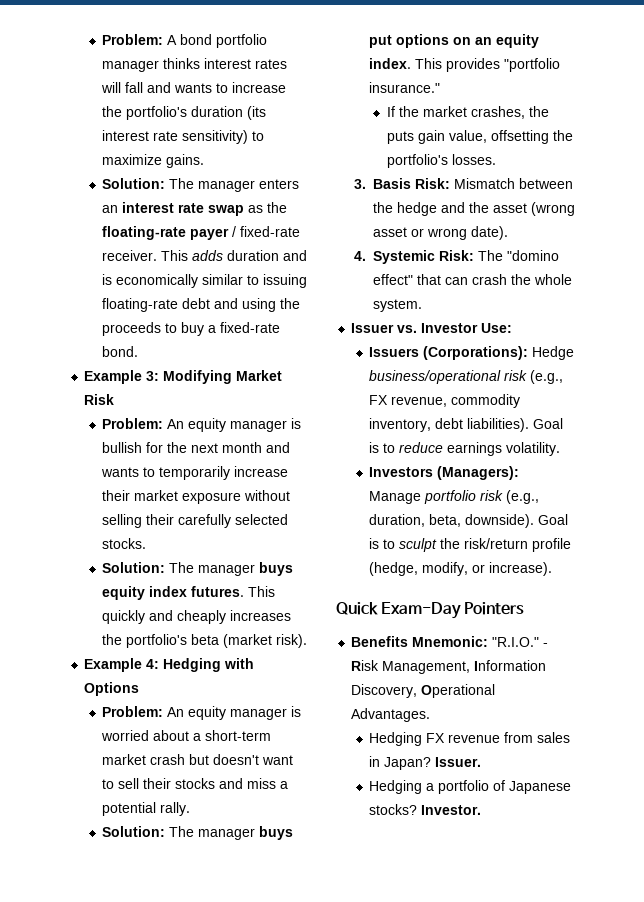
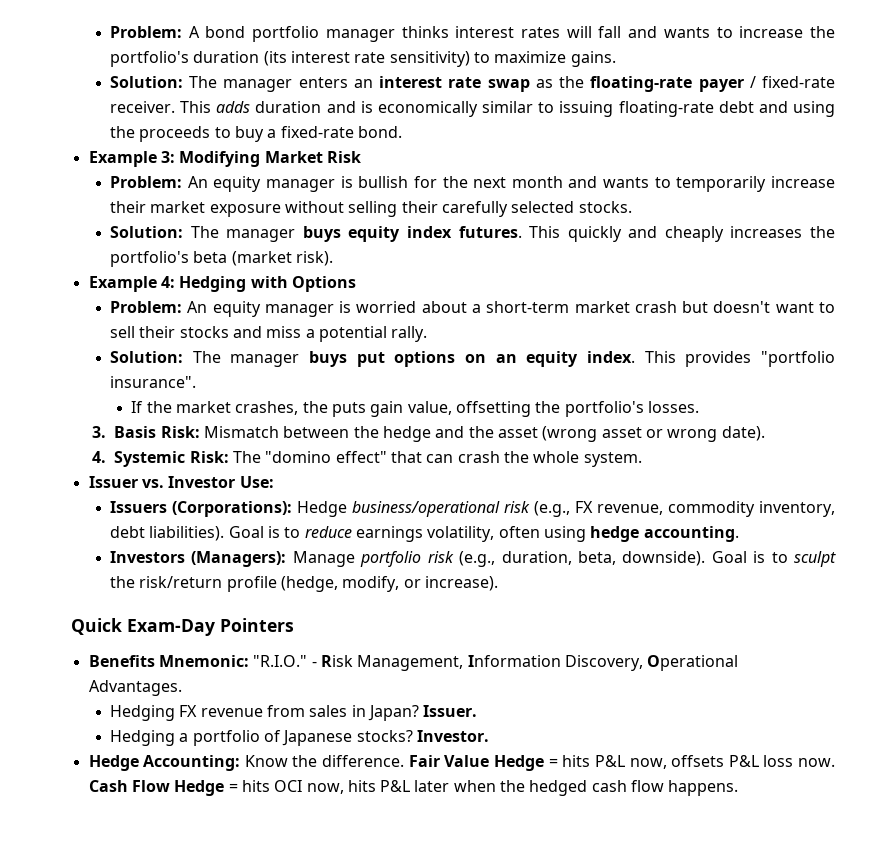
[369,82,441,93] insurance." -> [110,376,197,388] insurance".
[506,442,561,456] volatility. -> [427,526,739,542] volatility, often using hedge accounting.
(482, 810) none -> [88,755,835,771] [88,780,739,796] // Hedge Accounting: Know the difference. Fair Value Hedge = hits P&L now, offsets P&L loss now. Cash Flow Hedge = hits OCI now, hits P&L later when the hedged cash flow happens.

